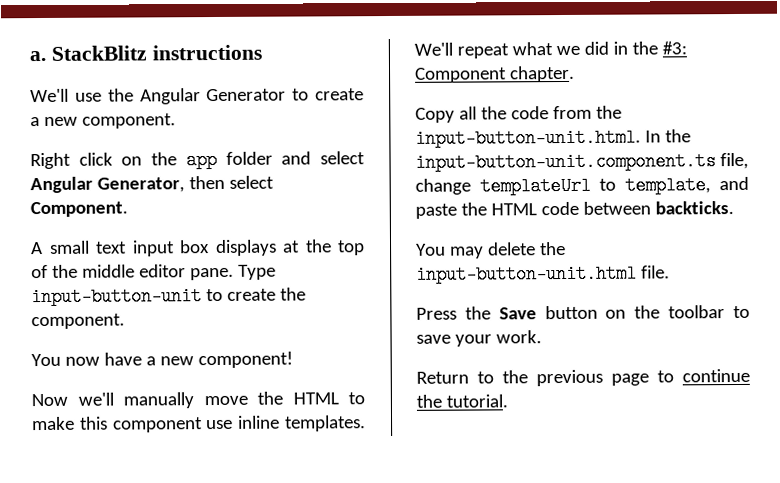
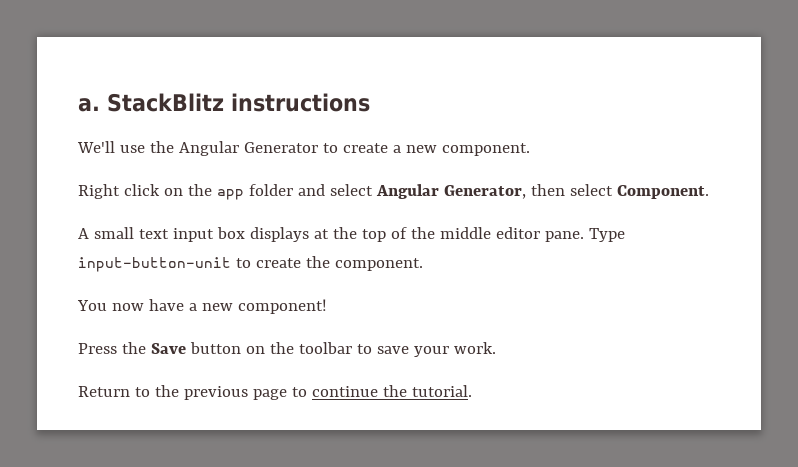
[31,391,365,409] [32,415,366,433] [414,41,687,59] [415,65,575,83] [415,105,622,123] [415,128,691,148] [415,152,749,172] [415,176,749,196] [415,201,734,219] [416,241,566,259] [416,264,670,284] // Now we'll manually move the HTML to make this component use inline templates. We'll repeat what we did in the #3: Component chapter. // Copy all the code from the input-button-unit.html. In the input-button-unit.component.ts file, change templateUrl to template, and paste the HTML code between backticks. // You may delete the input-button-unit.html file. -> (327, 306) none

